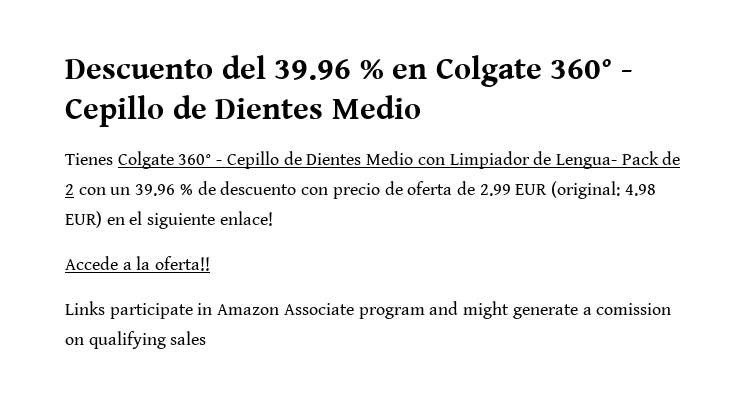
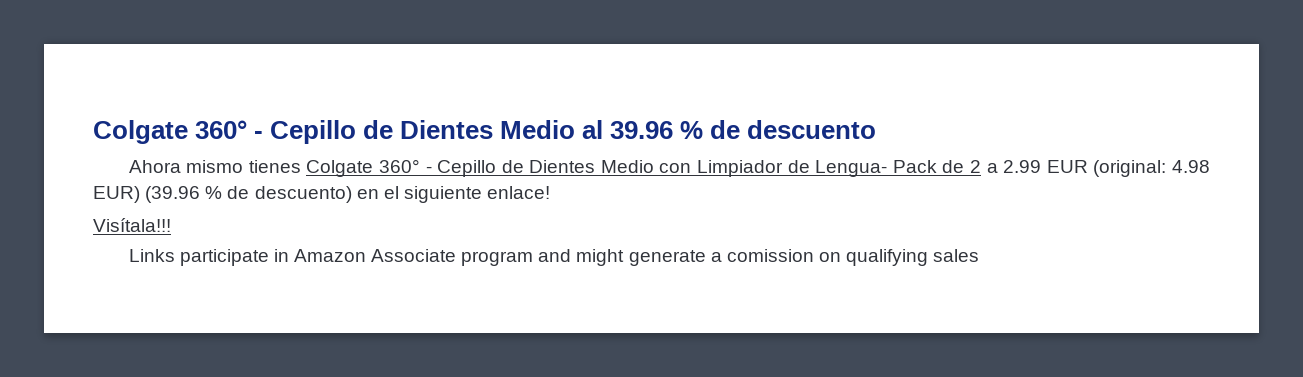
[65,55,633,87] [65,95,421,127] [65,153,113,165] Descuento del 39.96 % en Colgate 360° - Cepillo de Dientes Medio // Tienes -> [93,120,877,144] [128,160,301,173] Colgate 360° - Cepillo de Dientes Medio al 39.96 % de descuento // Ahora mismo tienes
[78,181,475,199] con un 39.96 % de descuento con precio de oferta de -> [986,163,998,173] a
(102, 219) none -> [145,186,352,203] (39.96 % de descuento)
[65,256,211,271] Accede a la oferta!! -> [93,218,171,232] Visítala!!!

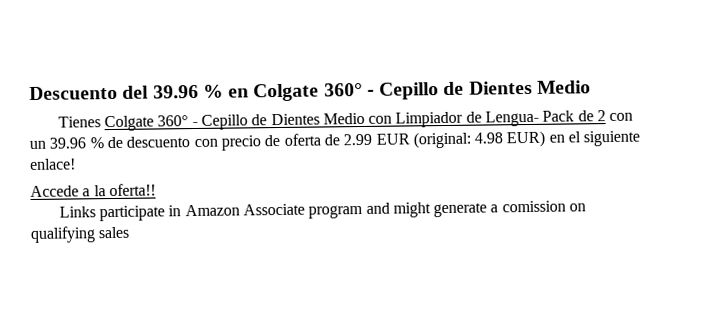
[93,120,877,144] [128,160,301,173] Colgate 360° - Cepillo de Dientes Medio al 39.96 % de descuento // Ahora mismo tienes -> [29,80,591,102] [57,116,101,128] Descuento del 39.96 % en Colgate 360° - Cepillo de Dientes Medio // Tienes
[986,163,998,173] a -> [609,112,634,122] [29,133,340,151] con un 39.96 % de descuento con precio de oferta de
[145,186,352,203] (39.96 % de descuento) -> (546, 139) none
[93,218,171,232] Visítala!!! -> [30,183,156,197] Accede a la oferta!!

